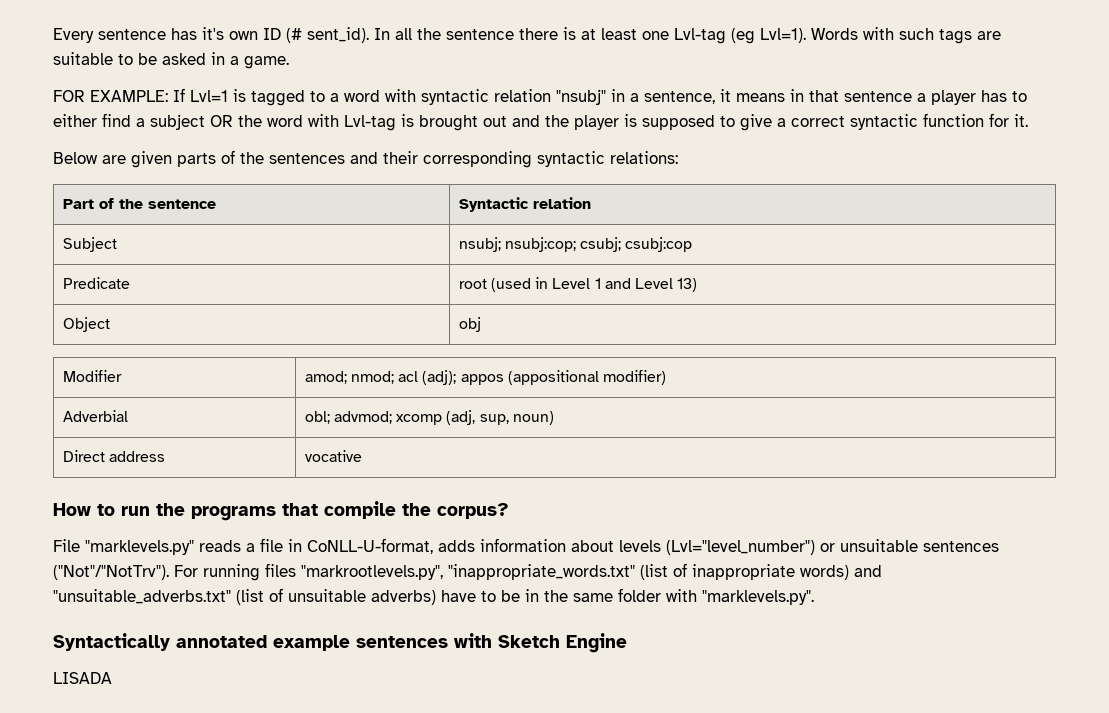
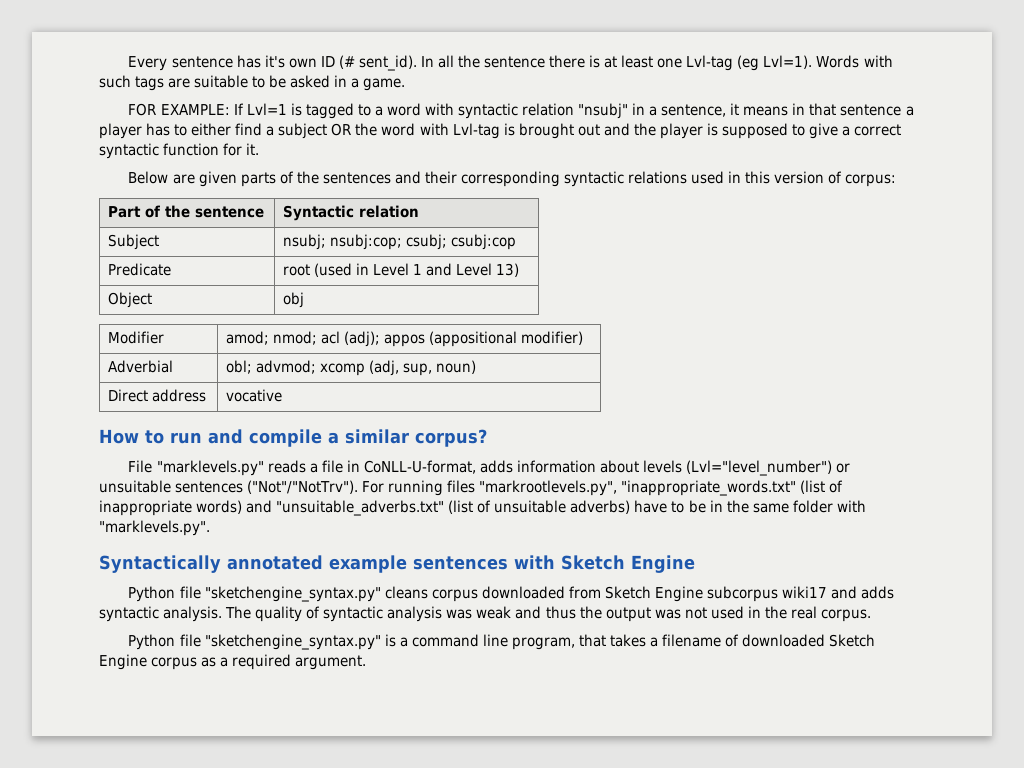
[610,151,678,164] relations: -> [628,171,897,187] relations used in this version of corpus:
[156,501,431,521] the programs that compile the -> [208,429,409,447] and compile a similar
[53,672,112,684] LISADA -> [128,586,895,602] [99,606,871,622] [128,634,876,650] [99,654,367,670] Python file "sketchengine_syntax.py" cleans corpus downloaded from Sketch Engine subcorpus wiki17 and adds syntactic analysis. The quality of syntactic analysis was weak and thus the output was not used in the real corpus. // Python file "sketchengine_syntax.py" is a command line program, that takes a filename of downloaded Sketch Engine corpus as a required argument.

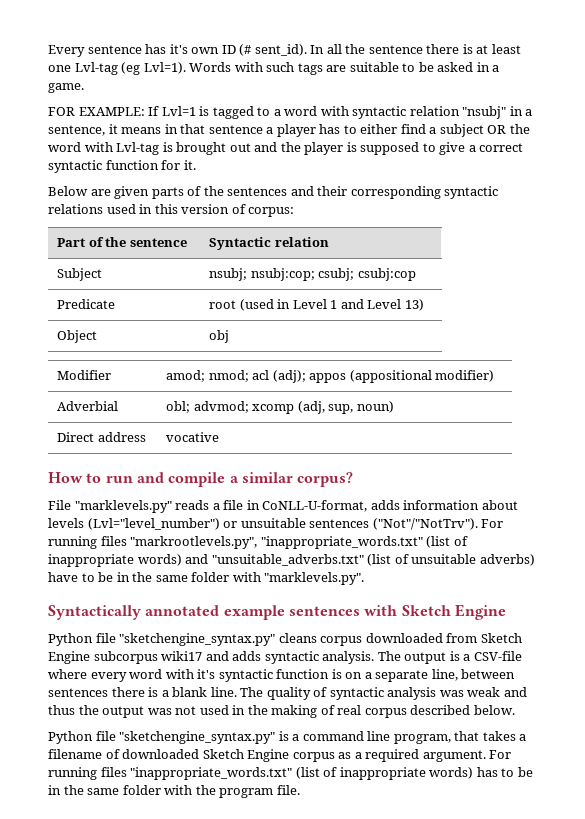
(252, 612) none -> [404,651,522,664] [48,669,516,682] [48,687,264,697] output is a CSV-file where every word with it's syntactic function is on a separate line, between sentences there is a blank line. The
[790,606,871,622] real corpus. -> [271,705,515,718] making of real corpus described below.
(367, 662) none -> [489,750,512,759] [48,767,533,780] [48,785,300,798] For running files "inappropriate_words.txt" (list of inappropriate words) has to be in the same folder with the program file.

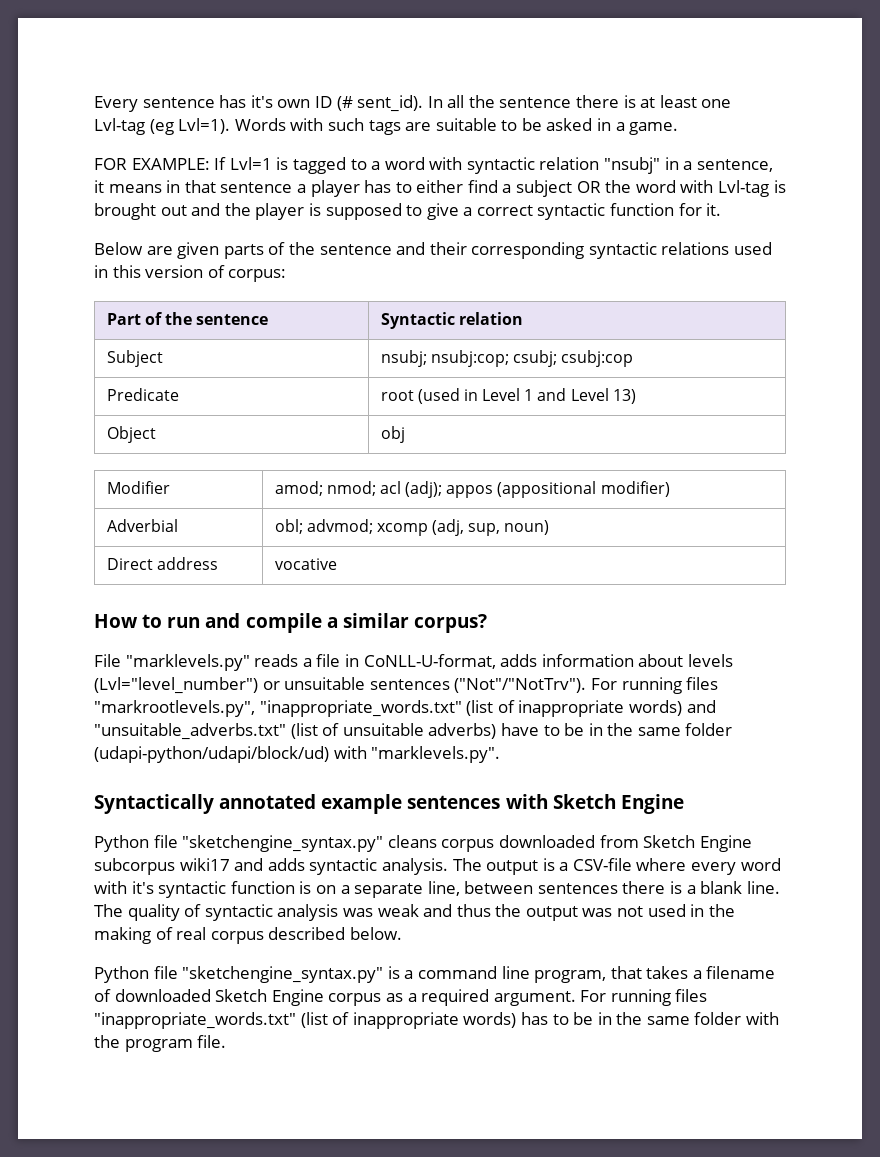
[227,187,288,196] sentences -> [319,244,392,255] sentence
(230, 577) none -> [94,746,329,763] (udapi-python/udapi/block/ud)

